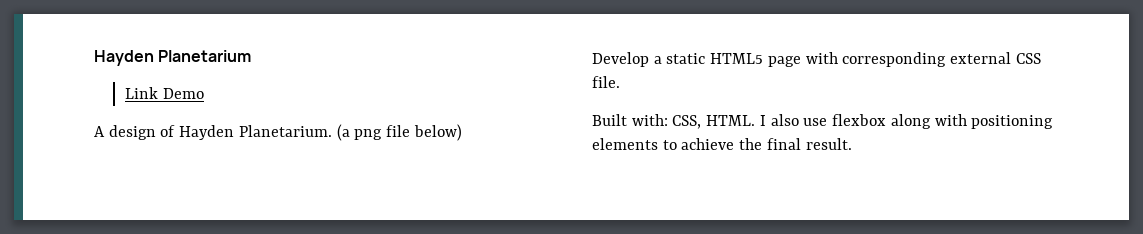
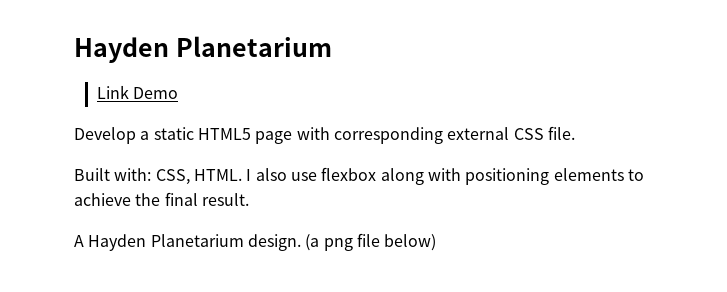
[94,124,462,141] // A design of Hayden Planetarium. (a png file below) -> (178, 93) none
(852, 144) none -> [74,233,437,251] // A Hayden Planetarium design. (a png file below)

